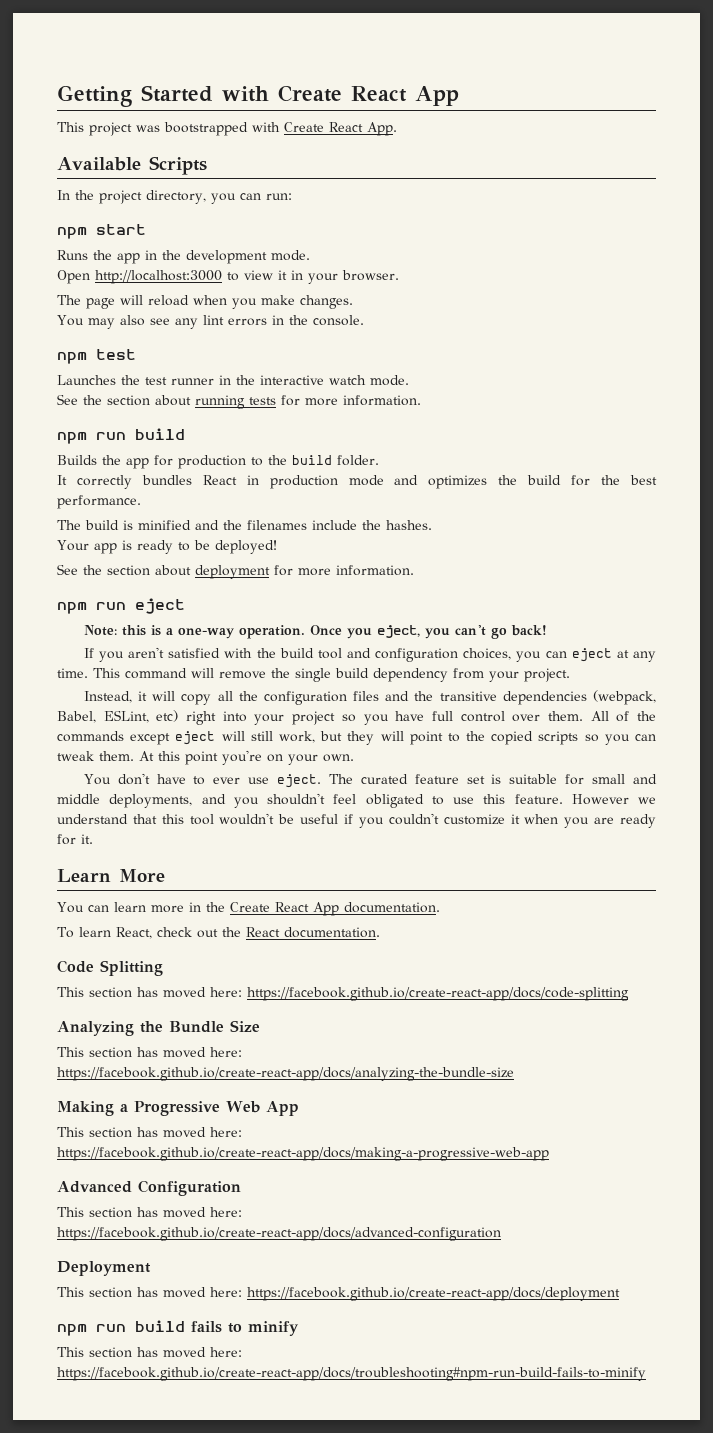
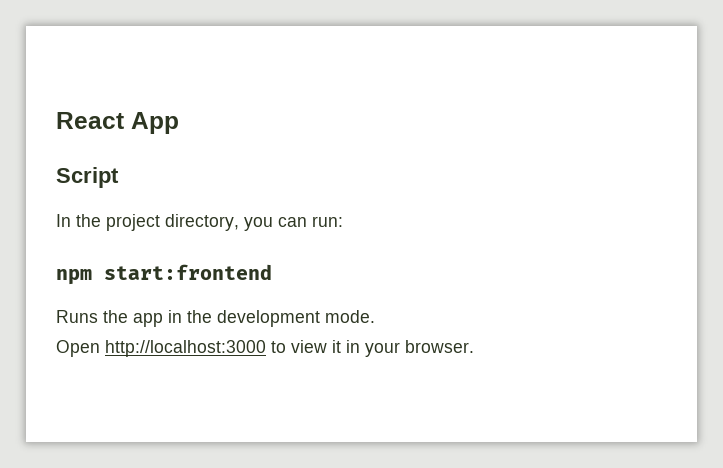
[57,85,459,107] [57,122,397,136] [57,156,207,175] Getting Started with Create React App // This project was bootstrapped with Create React App. // Available Scripts -> [56,112,179,134] [56,167,119,188] React App // Script
[96,224,146,235] start -> [104,264,272,280] start:frontend
[57,295,353,309] [57,315,364,329] [57,349,136,364] [57,375,409,386] [57,394,421,409] [57,428,185,444] [57,455,379,469] [57,475,657,489] [57,495,141,509] [57,520,432,530] [57,540,277,554] [57,564,414,579] [57,598,185,614] [83,625,547,639] [83,647,656,662] [57,668,570,682] [83,690,657,705] [57,710,656,725] [57,731,656,745] [57,750,354,765] [83,773,657,788] [57,793,656,808] [57,813,657,828] [57,834,93,845] [57,869,165,882] [57,902,440,916] [57,927,380,939] [57,960,163,976] [57,987,629,1001] [57,1020,260,1036] [57,1047,242,1058] [57,1067,514,1081] [57,1101,299,1116] [57,1127,242,1138] [57,1147,549,1161] [57,1180,241,1196] [57,1207,242,1218] [57,1227,501,1241] [57,1261,151,1276] [57,1287,620,1301] [57,1320,299,1336] [57,1347,242,1358] [57,1367,646,1381] // The page will reload when you make changes. // You may also see any lint errors in the console. // npm test // Launches the test runner in the interactive watch mode. // See the section about running tests for more information. // npm run build // Builds the app for production to the build folder. // It correctly bundles React in production mode and optimizes the build for the best performance. // The build is minified and the filenames include the hashes. // Your app is ready to be deployed! // See the section about deployment for more information. // npm run eject // Note: this is a one-way operation. Once you eject, you can't go back! // If you aren't satisfied with the build tool and configuration choices, you can eject at any time. This command will remove the single build dependency from your project. // Instead, it will copy all the configuration files and the transitive dependencies (webpack, Babel, ESLint, etc) right into your project so you have full control over them. All of the commands except eject will still work, but they will point to the copied scripts so you can tweak them. At this point you're on your own. // You don't have to ever use eject. The curated feature set is suitable for small and middle deployments, and you shouldn't feel obligated to use this feature. However we understand that this tool wouldn't be useful if you couldn't customize it when you are ready for it. // Learn More // You can learn more in the Create React App documentation. // To learn React, check out the React documentation. // Code Splitting // This section has moved here: https://facebook.github.io/create-react-app/docs/code-splitting // Analyzing the Bundle Size // This section has moved here: https://facebook.github.io/create-react-app/docs/analyzing-the-bundle-size // Making a Progressive Web App // This section has moved here: https://facebook.github.io/create-react-app/docs/making-a-progressive-web-app // Advanced Configuration // This section has moved here: https://facebook.github.io/create-react-app/docs/advanced-configuration // Deployment // This section has moved here: https://facebook.github.io/create-react-app/docs/deployment // npm run build fails to minify // This section has moved here: https://facebook.github.io/create-react-app/docs/troubleshooting#npm-run-build-fails-to-minify -> (474, 346) none

